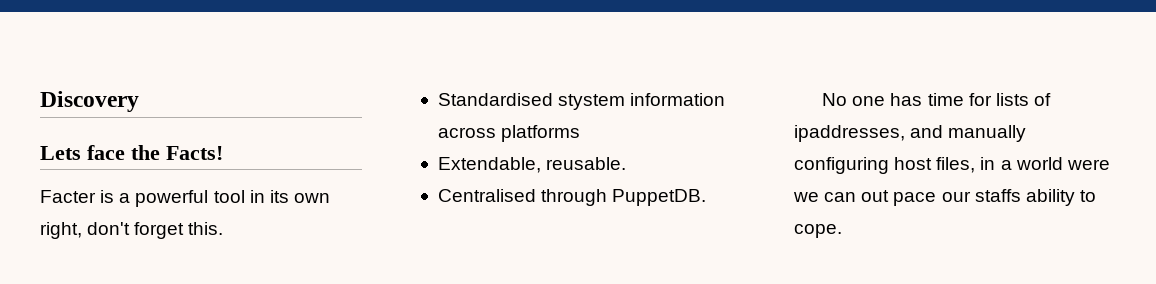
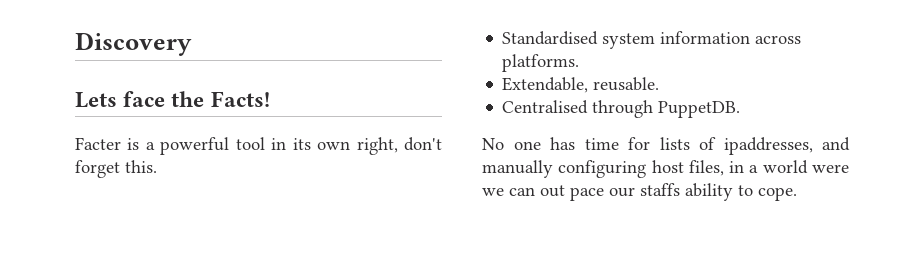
[558,94,626,110] stystem -> [602,33,656,49] system
[501,125,581,142] platforms -> [502,54,580,72] platforms.

